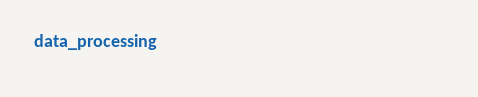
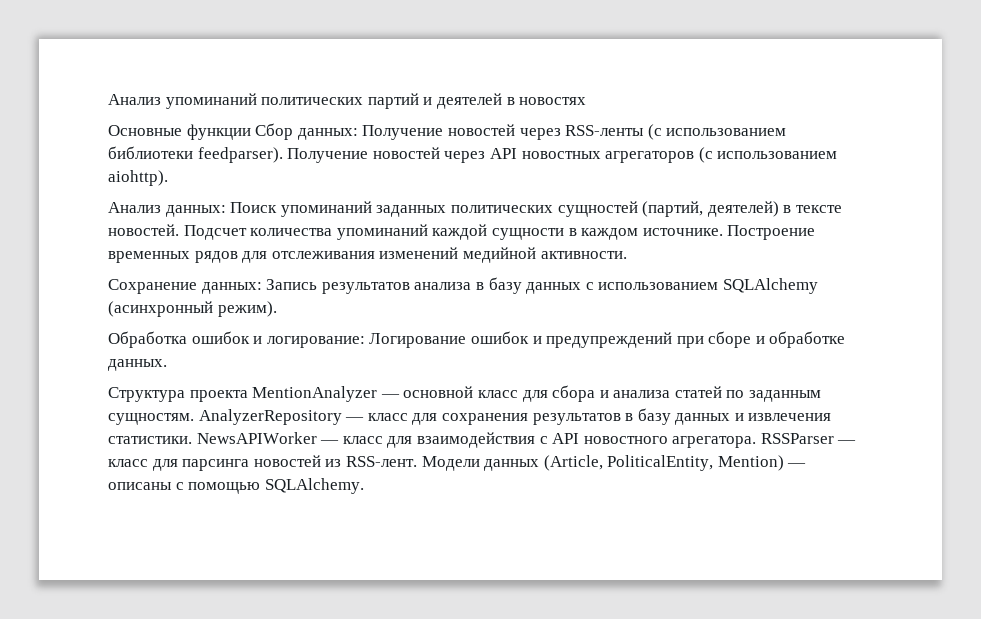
[34,34,157,50] data_processing -> [108,93,587,109] [108,123,787,140] [108,146,838,163] [108,170,168,186] [108,201,842,217] [108,224,816,240] [108,247,627,263] [108,277,818,294] [108,301,277,317] [108,331,846,348] [108,359,167,371] [108,385,822,402] [108,408,832,425] [108,432,857,448] [108,455,807,471] [108,478,364,494] Анализ упоминаний политических партий и деятелей в новостях // Основные функции Сбор данных: Получение новостей через RSS-ленты (с использованием библиотеки feedparser). Получение новостей через API новостных агрегаторов (с использованием aiohttp). // Анализ данных: Поиск упоминаний заданных политических сущностей (партий, деятелей) в тексте новостей. Подсчет количества упоминаний каждой сущности в каждом источнике. Построение временных рядов для отслеживания изменений медийной активности. // Сохранение данных: Запись результатов анализа в базу данных с использованием SQLAlchemy (асинхронный режим). // Обработка ошибок и логирование: Логирование ошибок и предупреждений при сборе и обработке данных. // Структура проекта MentionAnalyzer — основной класс для сбора и анализа статей по заданным сущностям. AnalyzerRepository — класс для сохранения результатов в базу данных и извлечения статистики. NewsAPIWorker — класс для взаимодействия с API новостного агрегатора. RSSParser — класс для парсинга новостей из RSS-лент. Модели данных (Article, PoliticalEntity, Mention) — описаны с помощью SQLAlchemy.

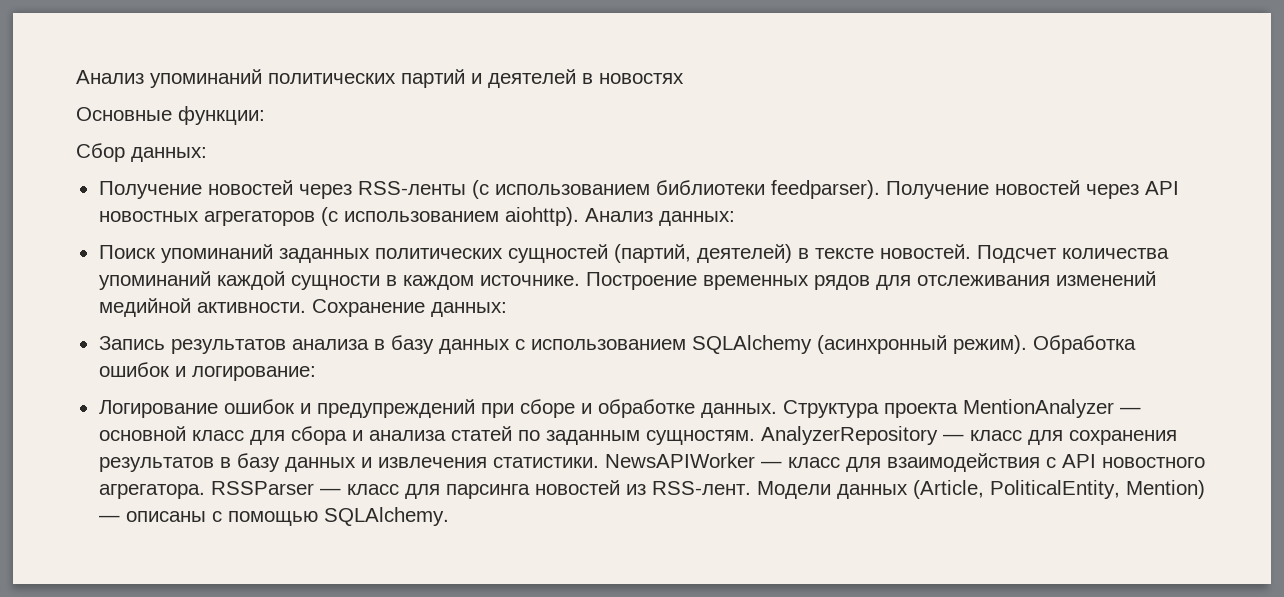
[186,124,251,140] функции -> [178,106,265,125] функции: //
(358, 134) none -> (207, 154) //
(168, 178) // -> (579, 216) none
(226, 211) none -> (735, 218) //
(627, 255) // -> (306, 307) none
(262, 288) none -> (507, 309) //
(277, 309) // -> (1027, 344) none
(365, 342) none -> (316, 373) //
(167, 365) // -> (777, 410) none

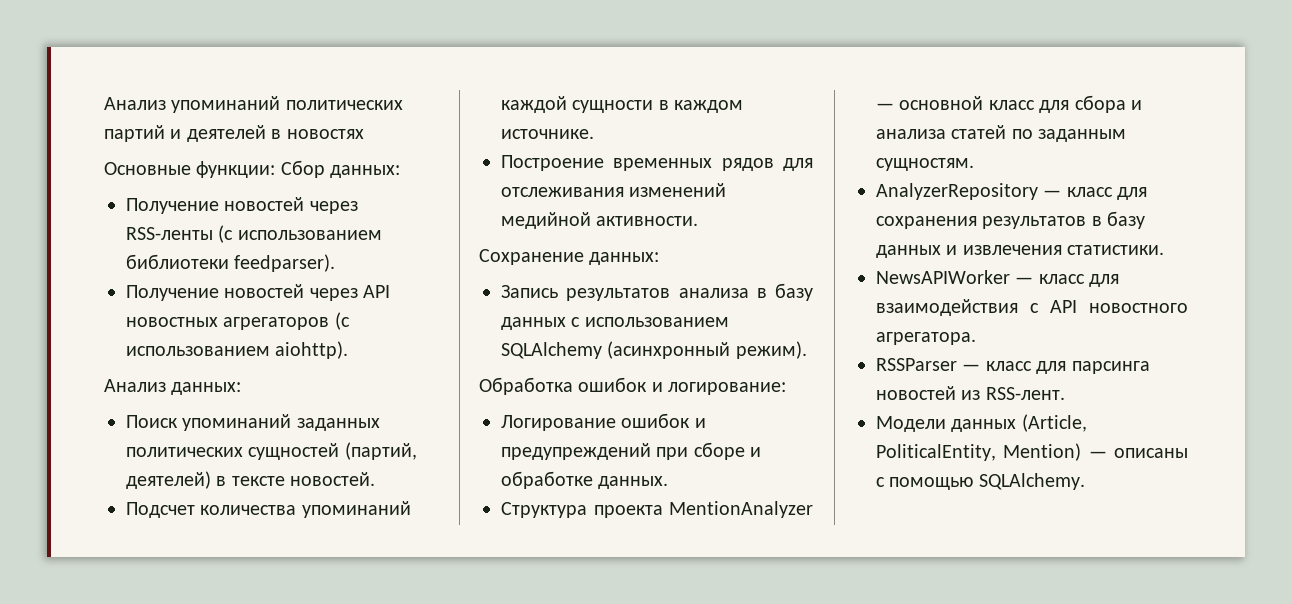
(265, 115) // -> (276, 169) none
(880, 189) none -> (336, 263) //
(579, 216) none -> (349, 350) //
(971, 251) none -> (376, 479) //
(580, 280) none -> (594, 134) //
(306, 307) none -> (699, 221) //
(1027, 344) none -> (807, 350) //
(777, 410) none -> (669, 482) //
(755, 437) none -> (974, 164) //
(599, 462) none -> (1165, 250) //
(205, 491) none -> (976, 338) //
(751, 488) none -> (1065, 393) //

